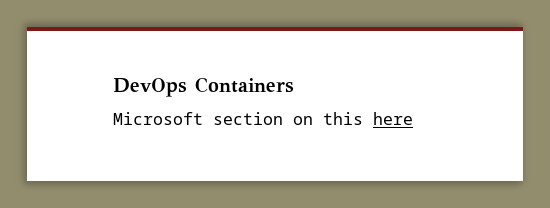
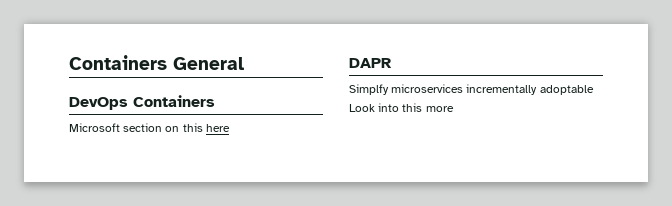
(113, 87) none -> [69,55,244,70] Containers General //
(413, 118) none -> [349,58,392,68] [349,84,594,95] [349,103,454,112] // DAPR // Simplfy microservices incrementally adoptable // Look into this more

